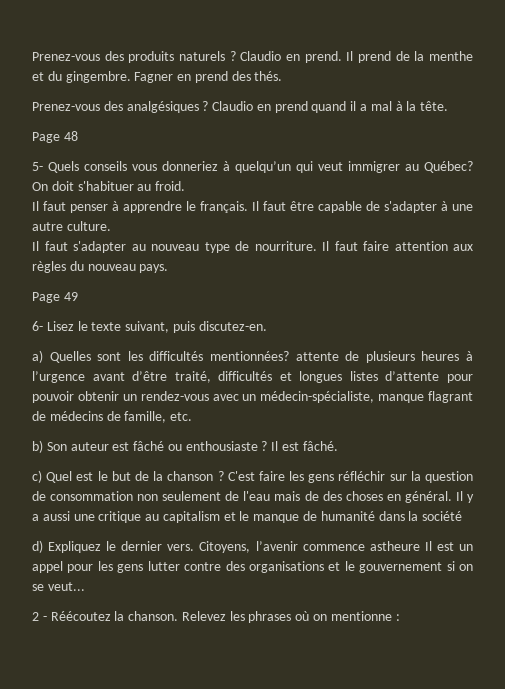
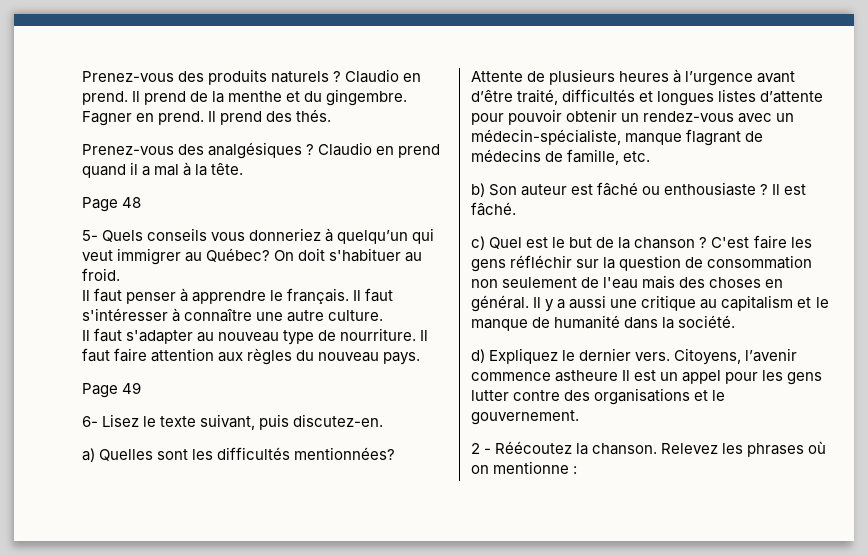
(192, 77) none -> [158,111,217,125] prend. Il
[290,201,448,213] être capable de s'adapter à -> [82,308,253,322] s'intéresser à connaître
[295,352,339,361] attente -> [471,71,523,82] Attente
[304,491,319,501] de -> (676, 282) none
[422,511,463,521] société -> [678,315,736,328] société.
[359,561,474,573] [32,582,85,591] gouvernement si on se veut... -> [471,410,579,425] gouvernement.

